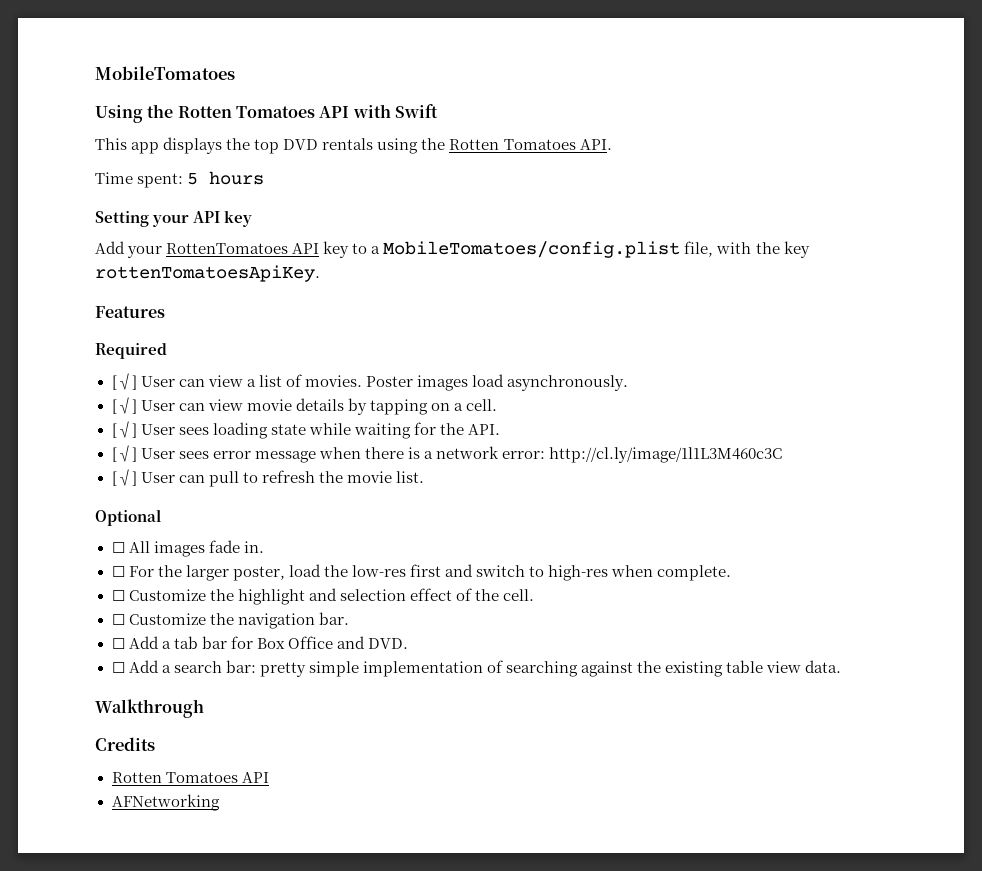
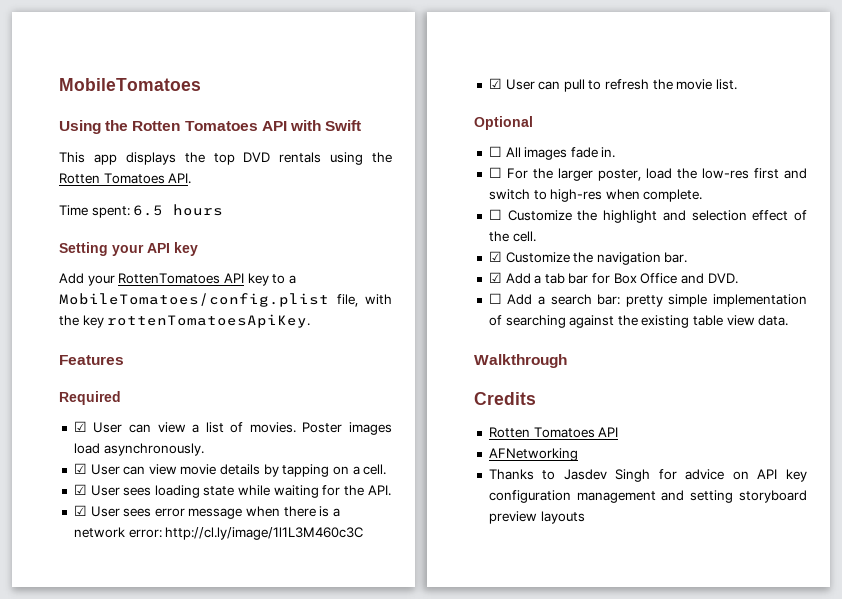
[187,173,199,185] 5 -> [133,205,164,216] 6.5
[111,373,137,390] [√] -> [73,421,87,432] ☑
[111,397,137,414] [√] -> [73,463,87,474] ☑
[111,421,137,438] [√] -> [73,484,87,495] ☑
[111,445,137,462] [√] -> [73,505,87,516] ☑
[111,469,137,486] [√] -> [488,78,502,89] ☑
[111,614,125,625] ☐ -> [488,251,502,262] ☑
[111,638,125,649] ☐ -> [488,272,502,283] ☑
(220, 802) none -> [488,469,807,482] [488,490,807,503] [488,511,585,524] // Thanks to Jasdev Singh for advice on API key configuration management and setting storyboard preview layouts

